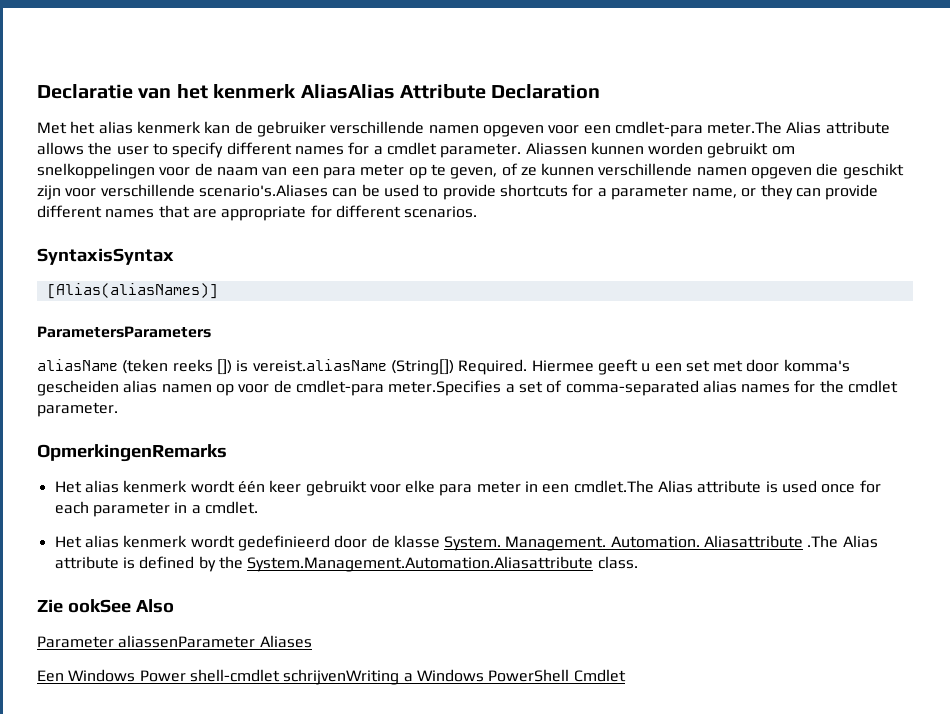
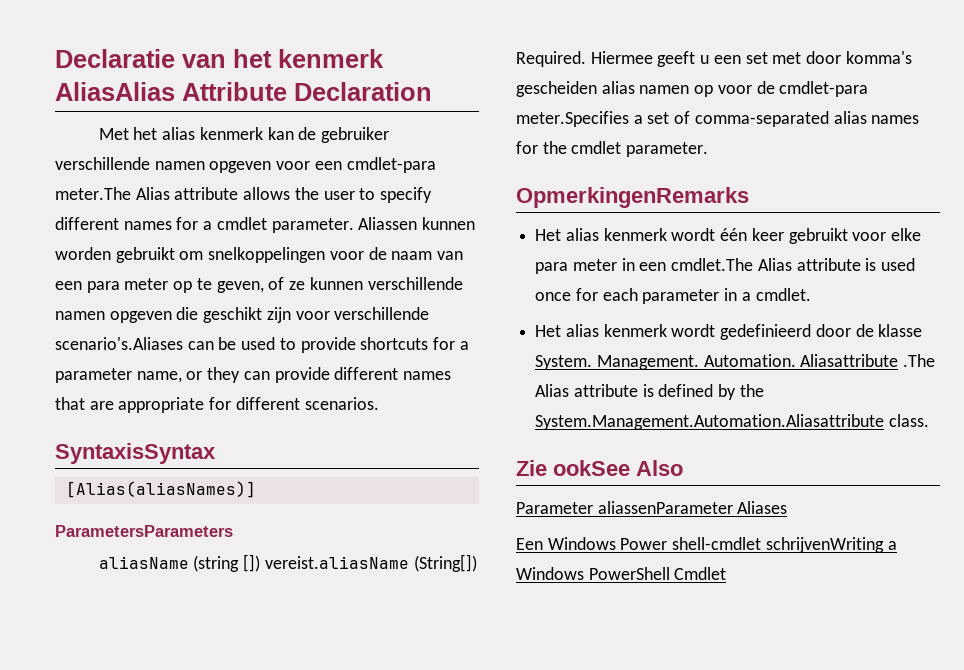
[122,359,249,375] (teken reeks []) is -> [193,554,261,572] (string [])

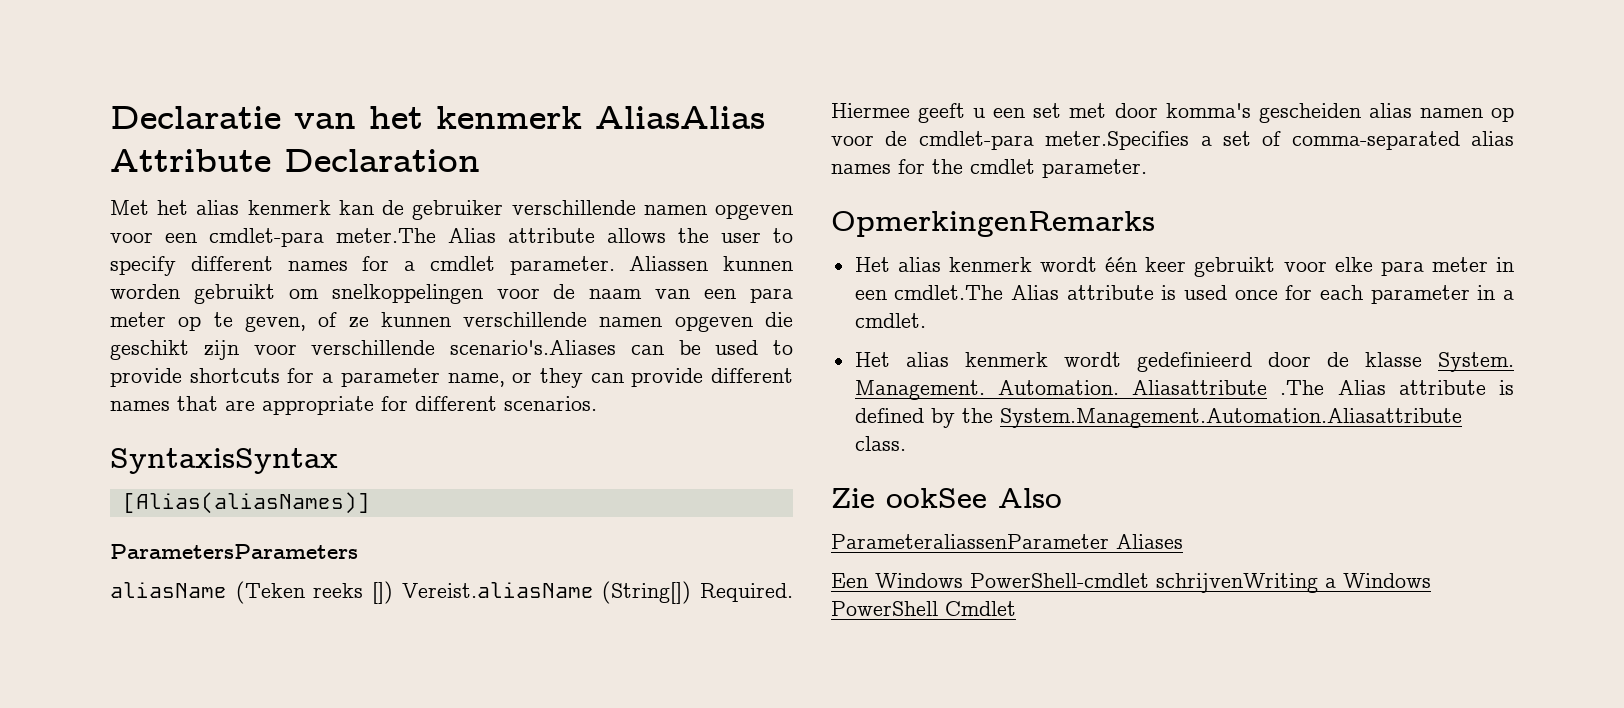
[193,554,409,572] (string []) vereist.aliasName -> [235,581,594,604] (Teken reeks []) Vereist.aliasName
[516,501,733,514] Parameter aliassenParameter -> [831,534,1109,549] ParameteraliassenParameter
[620,537,762,550] Power shell-cmdlet -> [970,573,1149,588] PowerShell-cmdlet

